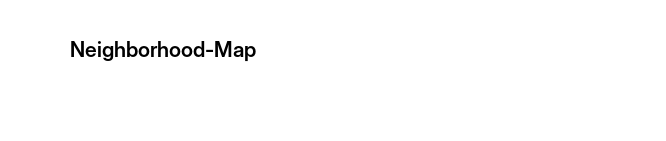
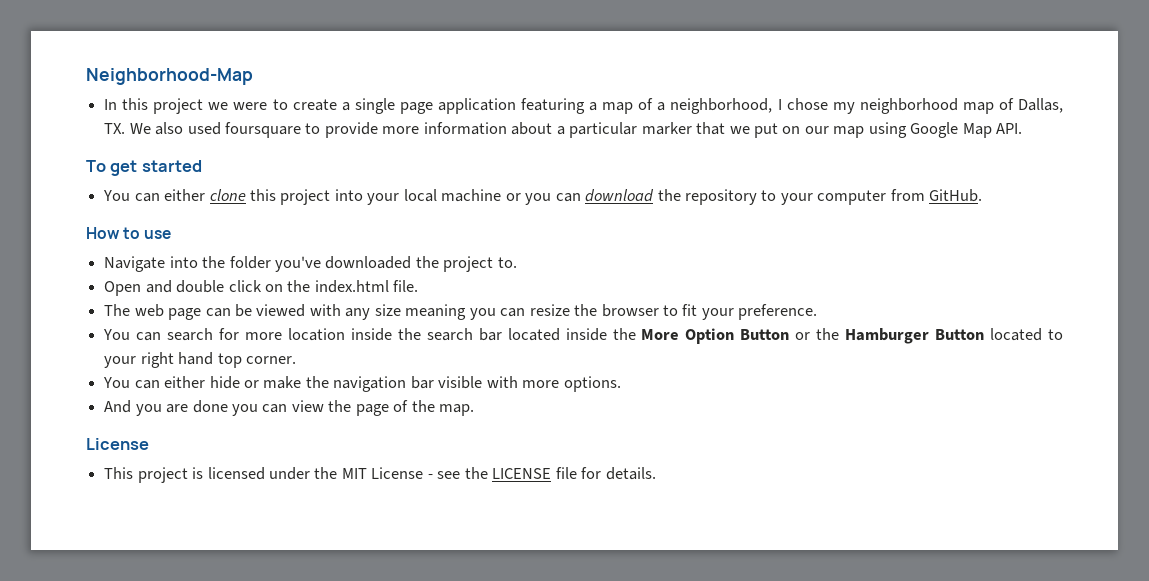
(256, 51) none -> [104,98,1063,114] [104,122,1023,138] [86,160,202,176] [103,189,983,205] [86,227,172,239] [104,256,517,272] [104,280,419,296] [104,304,818,320] [103,328,1063,344] [104,352,296,368] [103,376,621,392] [104,400,475,416] [86,438,149,450] [104,467,656,483] // In this project we were to create a single page application featuring a map of a neighborhood, I chose my neighborhood map of Dallas, TX. We also used foursquare to provide more information about a particular marker that we put on our map using Google Map API. // To get started // You can either clone this project into your local machine or you can download the repository to your computer from GitHub. // How to use // Navigate into the folder you've downloaded the project to. // Open and double click on the index.html file. // The web page can be viewed with any size meaning you can resize the browser to fit your preference. // You can search for more location inside the search bar located inside the More Option Button or the Hamburger Button located to your right hand top corner. // You can either hide or make the navigation bar visible with more options. // And you are done you can view the page of the map. // License // This project is licensed under the MIT License - see the LICENSE file for details.

